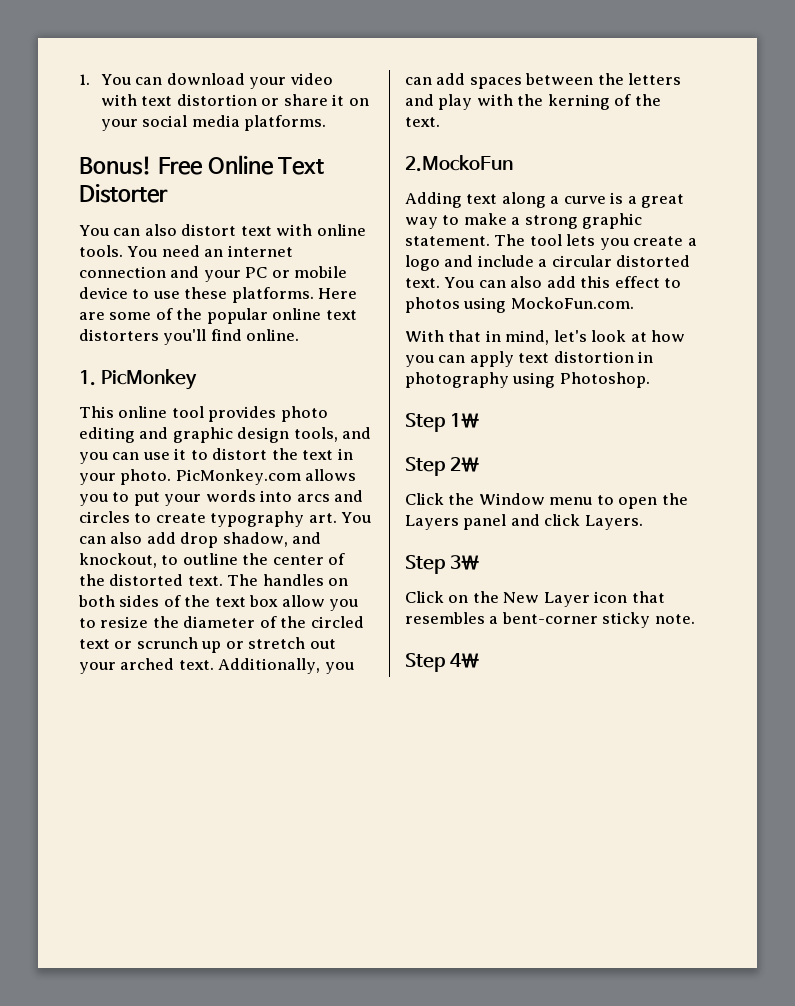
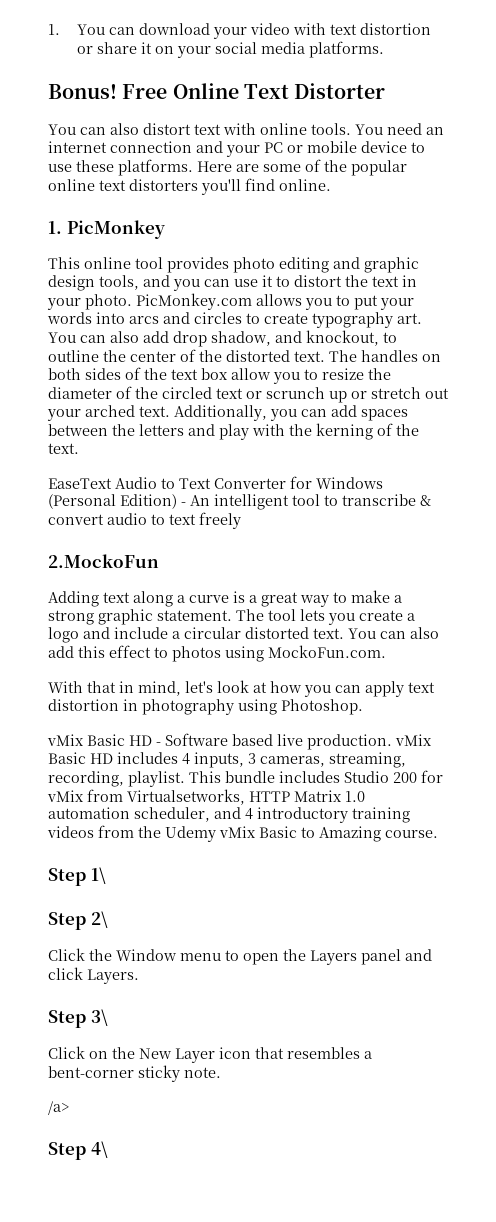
(440, 122) none -> [48,476,383,489] [48,494,431,510] [48,512,241,529] // EaseText Audio to Text Converter for Windows (Personal Edition) - An intelligent tool to transcribe & convert audio to text freely
(650, 380) none -> [47,733,432,750] [48,752,406,768] [48,770,443,787] [47,789,365,805] [48,807,410,823] [47,825,438,842] // vMix Basic HD - Software based live production. vMix Basic HD includes 4 inputs, 3 cameras, streaming, recording, playlist. This bundle includes Studio 200 for vMix from Virtualsetworks, HTTP Matrix 1.0 automation scheduler, and 4 introductory training videos from the Udemy vMix Basic to Amazing course.
(695, 619) none -> [48,1101,69,1115] // /a>

